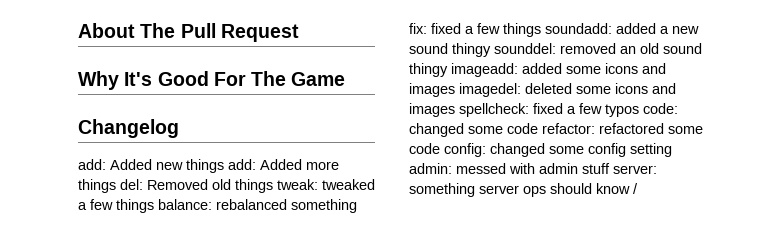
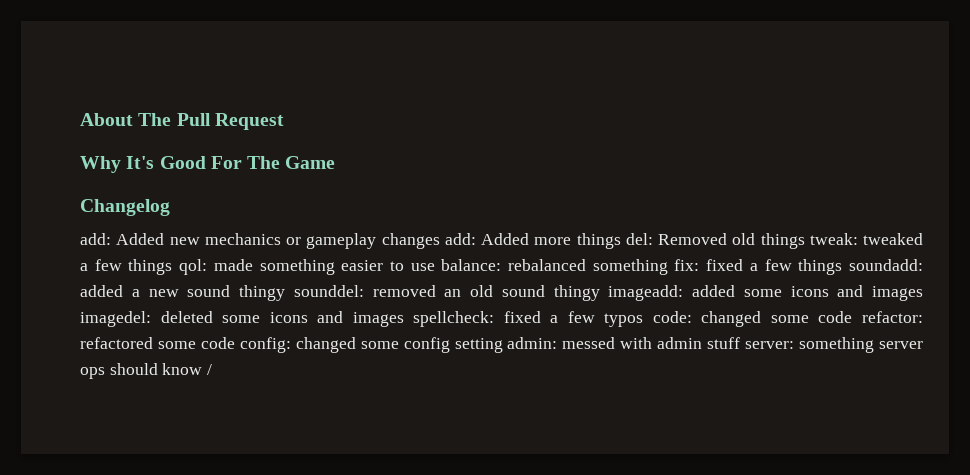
[186,159,224,173] things -> [204,233,440,249] mechanics or gameplay changes
(154, 206) none -> [179,259,435,275] qol: made something easier to use

